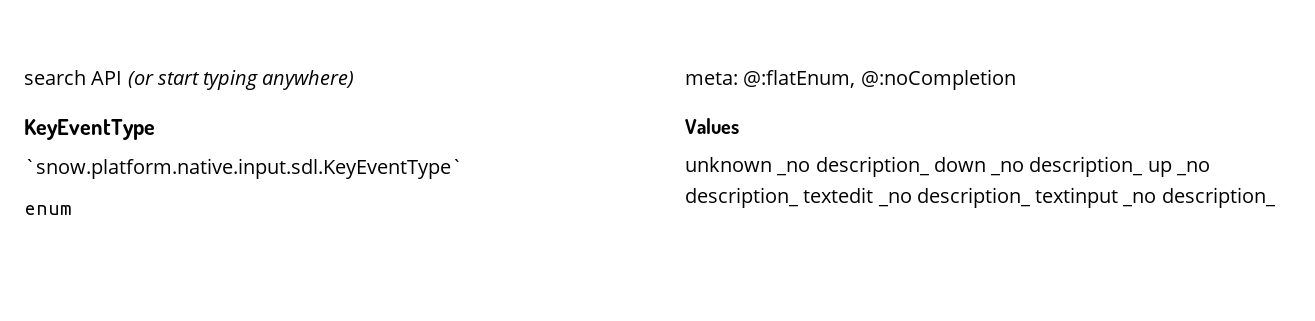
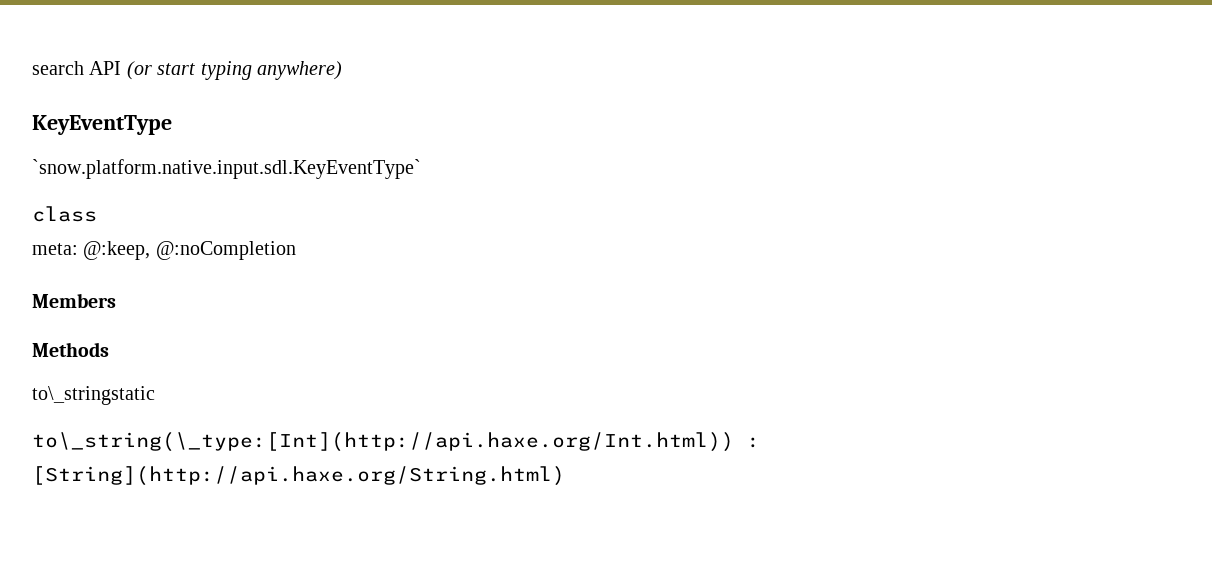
[24,205,72,215] enum -> [32,206,97,222] class
[743,70,856,88] @:flatEnum, -> [83,241,151,260] @:keep,
[685,118,739,134] [685,156,1210,177] [685,187,1275,208] Values // unknown _no description_ down _no description_ up _no description_ textedit _no description_ textinput _no description_ -> [32,293,116,308] [32,342,109,357] [32,386,155,405] [32,432,760,452] [32,466,565,486] Members // Methods // to\_stringstatic // to\_string(\_type:[Int](http://api.haxe.org/Int.html)) : [String](http://api.haxe.org/String.html)

